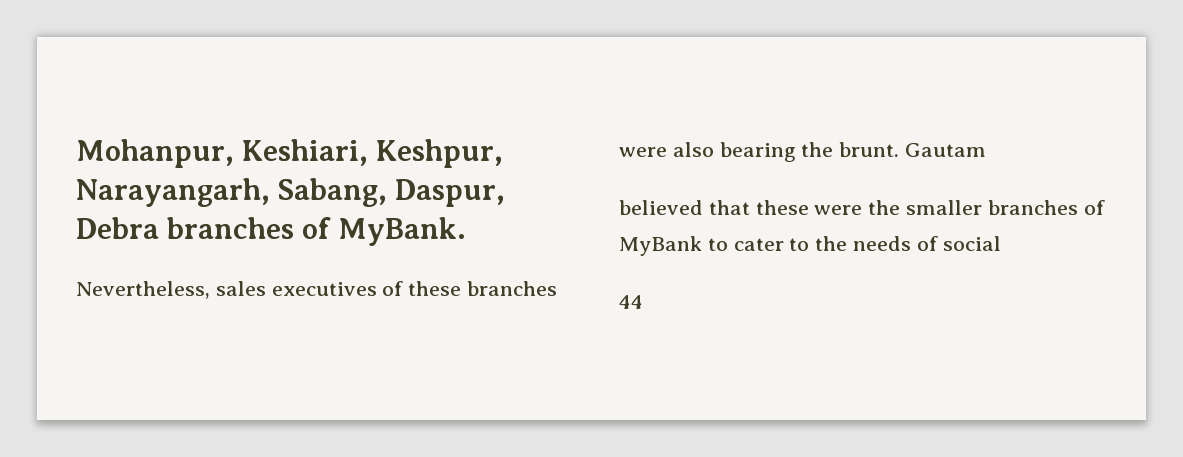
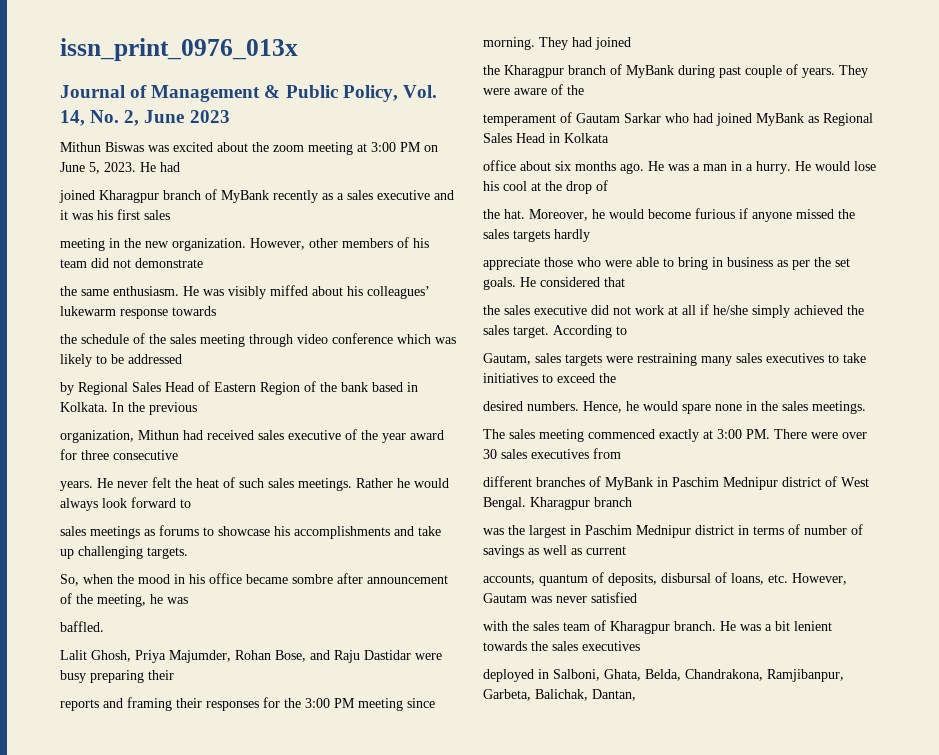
[76,139,504,168] [76,178,506,207] [76,217,467,246] [76,281,558,299] [619,142,987,162] [619,200,1105,215] [619,236,1001,256] [619,295,643,309] Mohanpur, Keshiari, Keshpur, Narayangarh, Sabang, Daspur, Debra branches of MyBank. // Nevertheless, sales executives of these branches were also bearing the brunt. Gautam // believed that these were the smaller branches of MyBank to cater to the needs of social // 44 -> [60,38,298,61] [60,85,437,102] [60,110,230,126] [60,142,438,155] [60,162,180,174] [59,189,454,203] [60,209,170,220] [60,237,429,251] [60,258,203,268] [60,285,430,299] [60,306,216,319] [60,333,456,347] [60,354,182,367] [60,381,418,395] [60,402,197,415] [60,429,444,443] [60,449,178,460] [60,477,449,491] [60,497,191,511] [60,525,441,539] [60,546,188,559] [60,573,448,586] [60,593,188,607] [60,621,104,632] [60,650,442,663] [60,670,174,683] [60,697,435,711] [483,37,631,50] [483,64,868,78] [483,84,584,95] [483,112,873,126] [483,133,609,143] [483,160,876,174] [483,180,608,194] [483,208,855,222] [483,229,590,242] [483,257,850,270] [483,277,625,290] [483,304,864,318] [483,325,627,338] [483,353,866,366] [483,373,616,383] [483,401,866,414] [483,429,867,442] [483,448,621,459] [483,476,869,490] [483,497,632,510] [483,524,863,538] [483,545,626,558] [483,572,847,586] [483,592,637,603] [483,620,832,634] [483,641,640,651] [483,669,844,682] [483,689,636,701] issn_print_0976_013x // Journal of Management & Public Policy, Vol. 14, No. 2, June 2023 // Mithun Biswas was excited about the zoom meeting at 3:00 PM on June 5, 2023. He had // joined Kharagpur branch of MyBank recently as a sales executive and it was his first sales // meeting in the new organization. However, other members of his team did not demonstrate // the same enthusiasm. He was visibly miffed about his colleagues’ lukewarm response towards // the schedule of the sales meeting through video conference which was likely to be addressed // by Regional Sales Head of Eastern Region of the bank based in Kolkata. In the previous // organization, Mithun had received sales executive of the year award for three consecutive // years. He never felt the heat of such sales meetings. Rather he would always look forward to // sales meetings as forums to showcase his accomplishments and take up challenging targets. // So, when the mood in his office became sombre after announcement of the meeting, he was // baffled. // Lalit Ghosh, Priya Majumder, Rohan Bose, and Raju Dastidar were busy preparing their // reports and framing their responses for the 3:00 PM meeting since morning. They had joined // the Kharagpur branch of MyBank during past couple of years. They were aware of the // temperament of Gautam Sarkar who had joined MyBank as Regional Sales Head in Kolkata // office about six months ago. He was a man in a hurry. He would lose his cool at the drop of // the hat. Moreover, he would become furious if anyone missed the sales targets hardly // appreciate those who were able to bring in business as per the set goals. He considered that // the sales executive did not work at all if he/she simply achieved the sales target. According to // Gautam, sales targets were restraining many sales executives to take initiatives to exceed the // desired numbers. Hence, he would spare none in the sales meetings. // The sales meeting commenced exactly at 3:00 PM. There were over 30 sales executives from // different branches of MyBank in Paschim Mednipur district of West Bengal. Kharagpur branch // was the largest in Paschim Mednipur district in terms of number of savings as well as current // accounts, quantum of deposits, disbursal of loans, etc. However, Gautam was never satisfied // with the sales team of Kharagpur branch. He was a bit lenient towards the sales executives // deployed in Salboni, Ghata, Belda, Chandrakona, Ramjibanpur, Garbeta, Balichak, Dantan,

